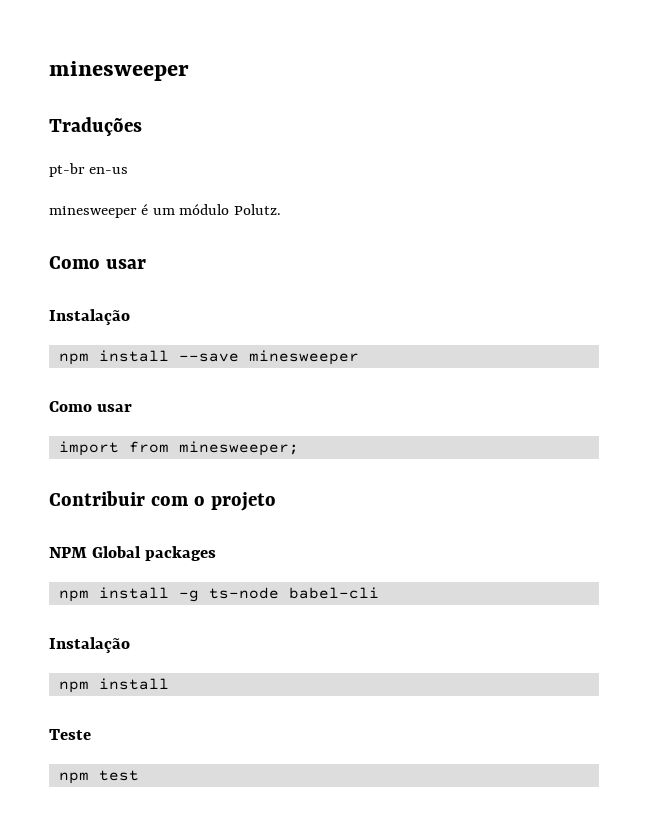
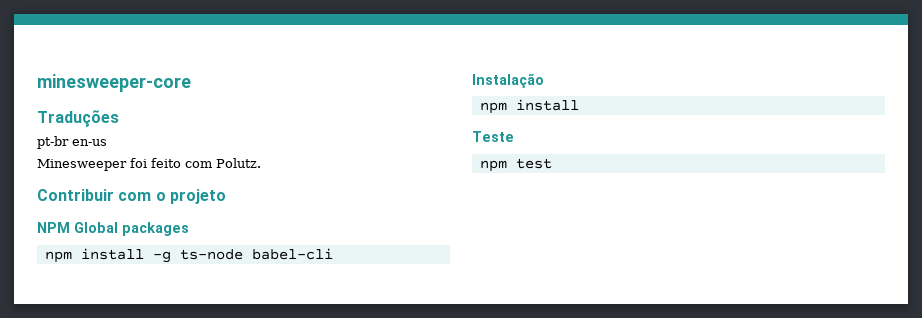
[49,61,189,81] minesweeper -> [37,74,191,92] minesweeper-core
[49,204,281,218] [49,256,146,269] [49,309,130,325] [58,350,359,365] [49,401,133,412] [58,441,299,456] minesweeper é um módulo Polutz. // Como usar // Instalação // npm install --save minesweeper // Como usar // import from minesweeper; -> [37,158,261,171] Minesweeper foi feito com Polutz.

